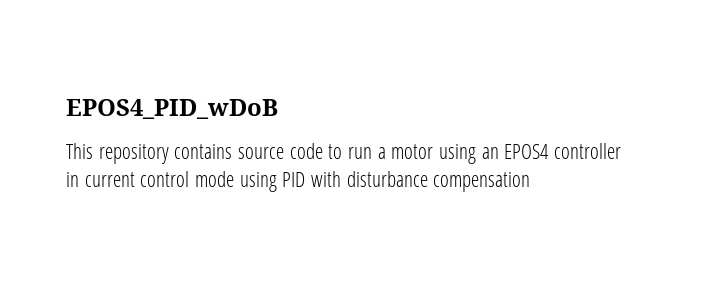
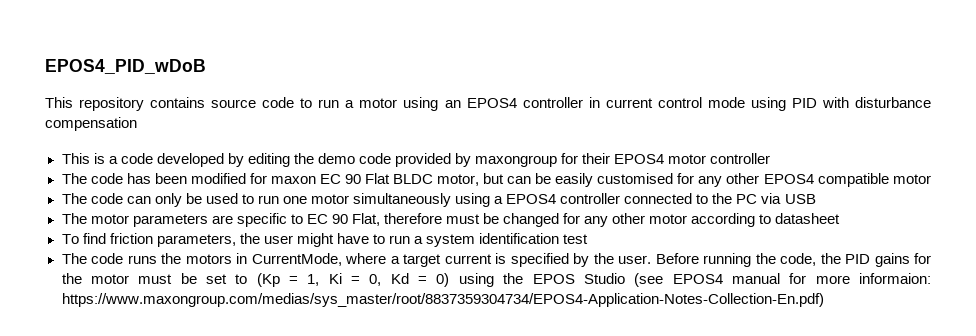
(531, 182) none -> [61,153,771,167] [61,173,931,187] [61,193,816,207] [61,213,841,227] [61,233,589,247] [61,253,931,267] [61,273,931,287] [61,293,824,307] // This is a code developed by editing the demo code provided by maxongroup for their EPOS4 motor controller // The code has been modified for maxon EC 90 Flat BLDC motor, but can be easily customised for any other EPOS4 compatible motor // The code can only be used to run one motor simultaneously using a EPOS4 controller connected to the PC via USB // The motor parameters are specific to EC 90 Flat, therefore must be changed for any other motor according to datasheet // To find friction parameters, the user might have to run a system identification test // The code runs the motors in CurrentMode, where a target current is specified by the user. Before running the code, the PID gains for the motor must be set to (Kp = 1, Ki = 0, Kd = 0) using the EPOS Studio (see EPOS4 manual for more informaion: https://www.maxongroup.com/medias/sys_master/root/8837359304734/EPOS4-Application-Notes-Collection-En.pdf)

